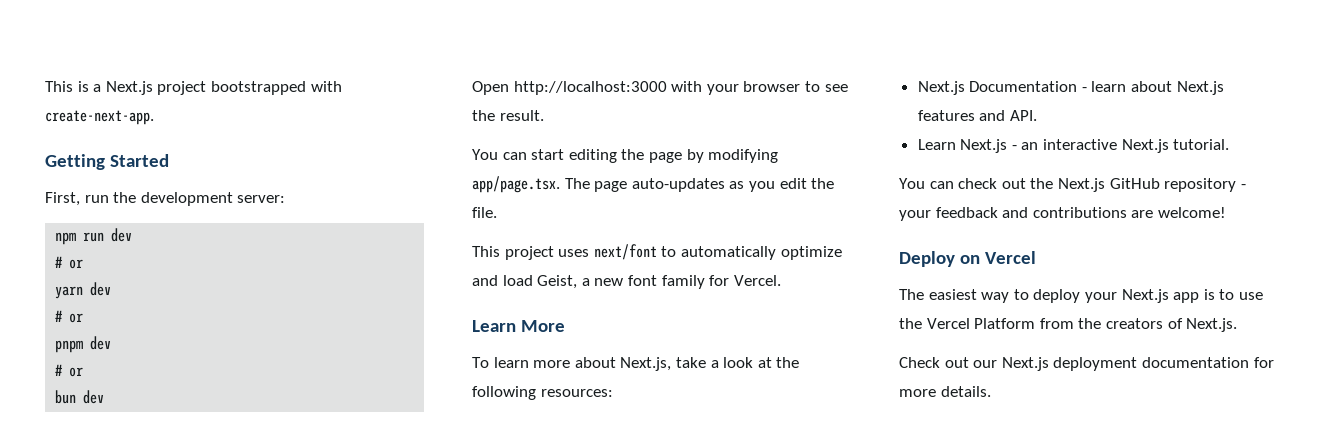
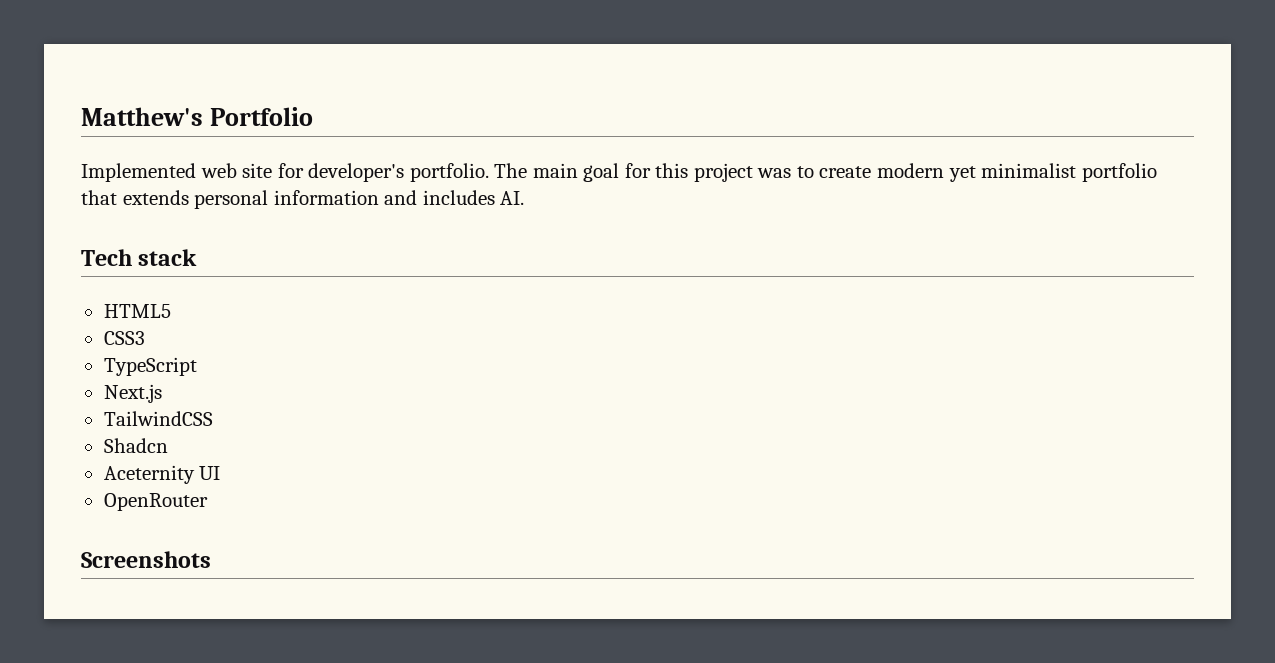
[45,81,342,95] [45,110,154,125] [45,154,169,170] [45,192,286,206] [55,228,133,245] [55,256,84,269] [55,282,112,299] [55,310,84,323] [55,336,112,353] [55,364,84,377] [55,390,105,404] [472,81,848,95] [472,110,544,121] [472,149,779,163] [472,176,835,193] [472,207,497,218] [472,244,842,260] [472,275,781,289] [472,320,565,332] [472,357,800,371] [472,386,613,400] [917,81,1224,95] [917,110,1037,121] [917,139,1230,153] [899,178,1246,192] [899,207,1226,221] [899,251,1036,267] [899,289,1263,303] [899,318,1238,332] [899,357,1274,371] [899,386,991,397] This is a Next.js project bootstrapped with create-next-app. // Getting Started // First, run the development server: // npm run dev // # or // yarn dev // # or // pnpm dev // # or // bun dev // Open http://localhost:3000 with your browser to see the result. // You can start editing the page by modifying app/page.tsx. The page auto-updates as you edit the file. // This project uses next/font to automatically optimize and load Geist, a new font family for Vercel. // Learn More // To learn more about Next.js, take a look at the following resources: // Next.js Documentation - learn about Next.js features and API. // Learn Next.js - an interactive Next.js tutorial. // You can check out the Next.js GitHub repository - your feedback and contributions are welcome! // Deploy on Vercel // The easiest way to deploy your Next.js app is to use the Vercel Platform from the creators of Next.js. // Check out our Next.js deployment documentation for more details. -> [81,107,314,126] [81,163,1157,182] [81,190,525,209] [81,249,198,266] [103,304,171,318] [103,331,145,345] [103,357,197,376] [103,384,162,403] [103,411,213,426] [103,438,168,453] [103,465,221,484] [103,493,208,511] [81,551,211,568] Matthew's Portfolio // Implemented web site for developer's portfolio. The main goal for this project was to create modern yet minimalist portfolio that extends personal information and includes AI. // Tech stack // HTML5 // CSS3 // TypeScript // Next.js // TailwindCSS // Shadcn // Aceternity UI // OpenRouter // Screenshots

